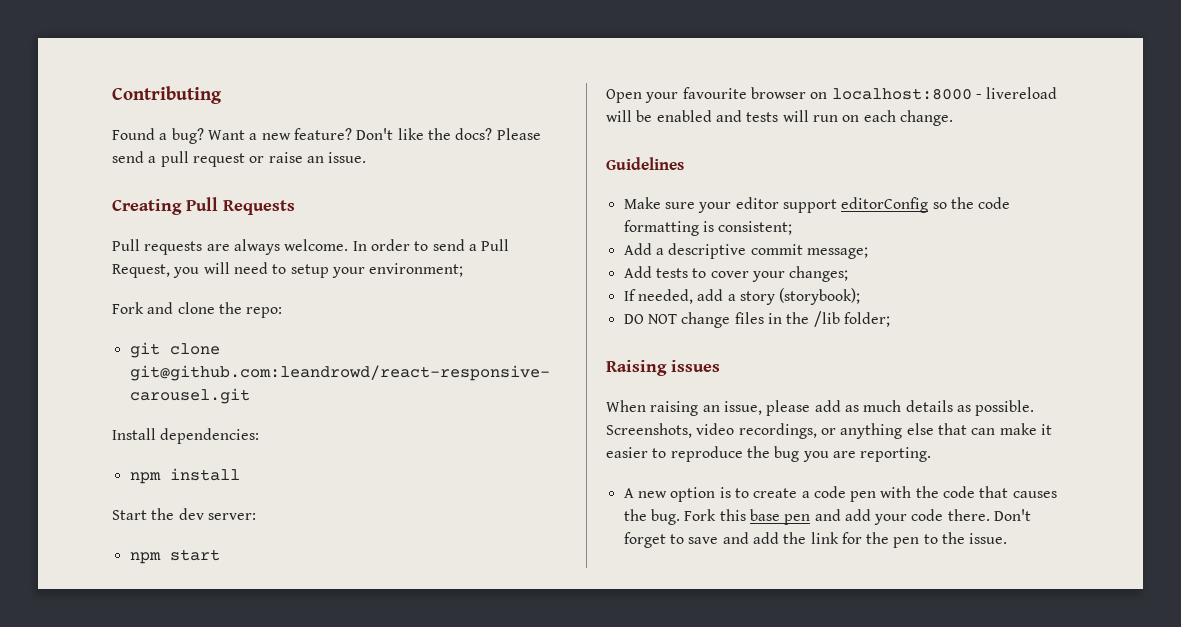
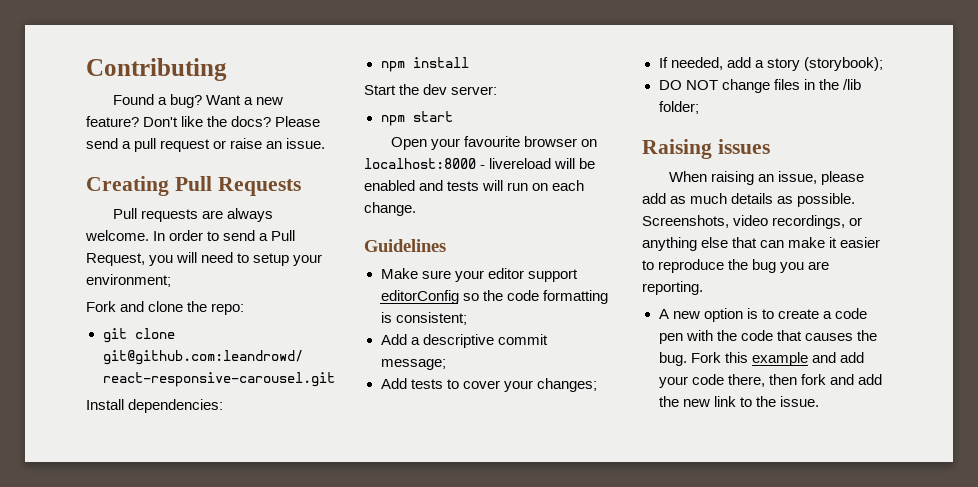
[749,509,811,525] base pen -> [751,352,808,366] example
[947,509,1032,521] [623,532,920,548] there. Don't forget to save and add the link for the pen -> [727,374,882,387] [658,396,736,407] there, then fork and add the new link

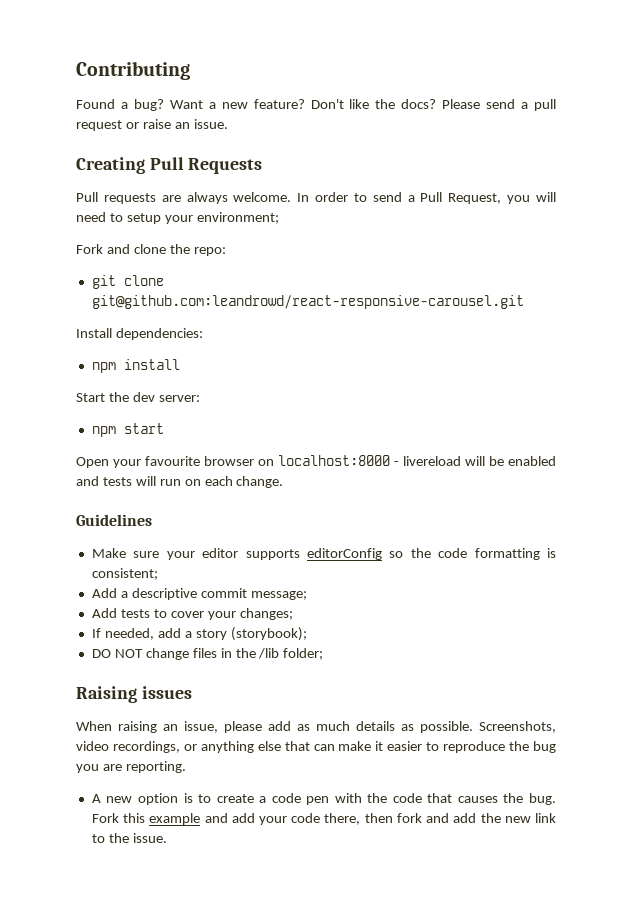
[527,269,578,282] support -> [245,549,300,560] supports

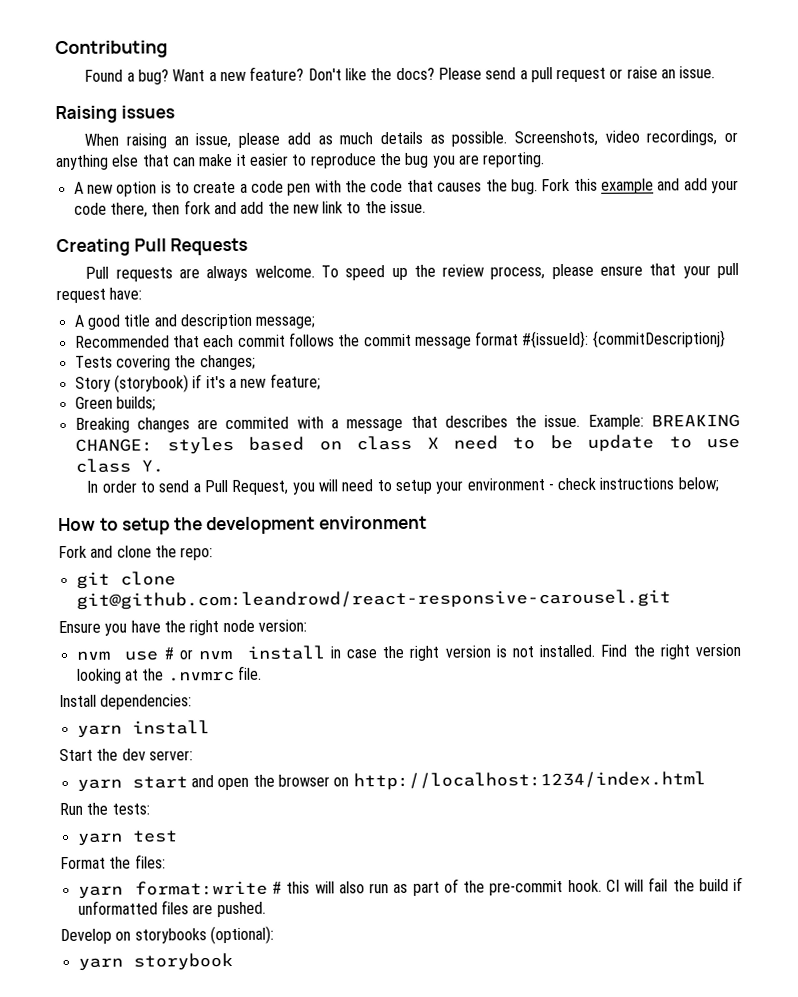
[76,157,263,174] [76,192,557,204] [76,212,279,224] [76,244,226,256] [91,275,164,289] [91,295,524,309] [76,328,203,340] [91,359,180,373] [76,392,200,402] [91,423,164,437] [76,455,556,468] [76,476,284,488] [76,514,152,526] [91,548,557,560] [91,568,158,580] [91,588,307,600] [91,608,293,620] [91,627,307,641] [91,648,324,660] // Creating Pull Requests // Pull requests are always welcome. In order to send a Pull Request, you will need to setup your environment; // Fork and clone the repo: // git clone git@github.com:leandrowd/react-responsive-carousel.git // Install dependencies: // npm install // Start the dev server: // npm start // Open your favourite browser on localhost:8000 - livereload will be enabled and tests will run on each change. // Guidelines // Make sure your editor supports editorConfig so the code formatting is consistent; // Add a descriptive commit message; // Add tests to cover your changes; // If needed, add a story (storybook); // DO NOT change files in the /lib folder; -> (716, 72) none
(167, 838) none -> [56,237,249,257] [85,262,739,282] [56,287,143,304] [73,313,316,330] [74,330,726,349] [74,354,256,371] [74,373,321,393] [74,396,156,411] [74,413,740,433] [74,434,740,455] [74,458,164,473] [86,477,719,495] [58,515,427,535] [58,545,214,561] [75,571,176,589] [75,589,671,610] [58,619,307,636] [75,643,741,661] [76,665,262,684] [59,694,193,710] [76,720,210,738] [59,748,193,762] [76,771,706,792] [59,802,150,816] [76,830,178,846] [60,854,166,870] [77,876,744,899] [77,900,266,918] [60,925,274,945] [77,952,233,971] // Creating Pull Requests // Pull requests are always welcome. To speed up the review process, please ensure that your pull request have: // A good title and description message; // Recommended that each commit follows the commit message format #{issueId}: {commitDescriptionj} // Tests covering the changes; // Story (storybook) if it's a new feature; // Green builds; // Breaking changes are commited with a message that describes the issue. Example: BREAKING CHANGE: styles based on class X need to be update to use class Y. // In order to send a Pull Request, you will need to setup your environment - check instructions below; // How to setup the development environment // Fork and clone the repo: // git clone git@github.com:leandrowd/react-responsive-carousel.git // Ensure you have the right node version: // nvm use # or nvm install in case the right version is not installed. Find the right version looking at the .nvmrc file. // Install dependencies: // yarn install // Start the dev server: // yarn start and open the browser on http://localhost:1234/index.html // Run the tests: // yarn test // Format the files: // yarn format:write # this will also run as part of the pre-commit hook. CI will fail the build if unformatted files are pushed. // Develop on storybooks (optional): // yarn storybook

